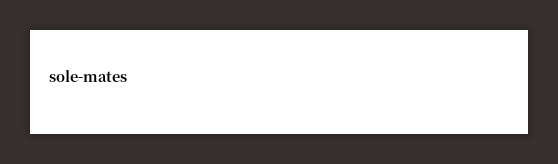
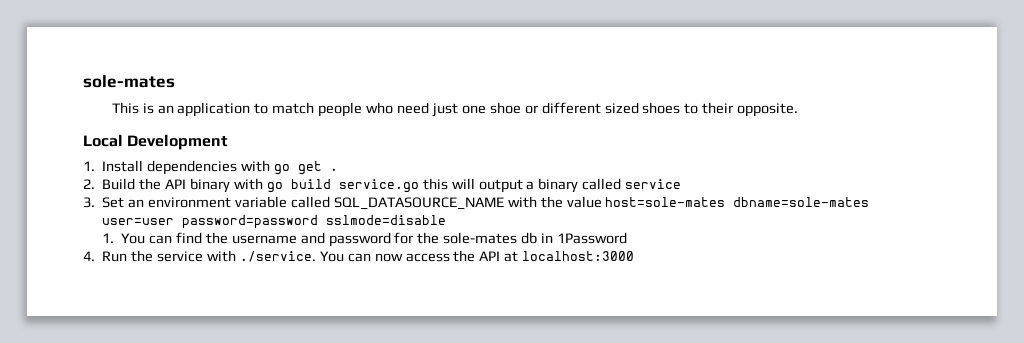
[49,70,127,82] sole-mates -> [83,75,175,88] [111,102,799,117] [83,134,229,150] [83,160,338,175] [83,178,682,193] [83,196,870,210] [102,215,447,229] [101,232,628,247] [83,250,635,262] sole-mates // This is an application to match people who need just one shoe or different sized shoes to their opposite. // Local Development // 1. Install dependencies with go get . // 2. Build the API binary with go build service.go this will output a binary called service // 3. Set an environment variable called SQL_DATASOURCE_NAME with the value host=sole-mates dbname=sole-mates user=user password=password sslmode=disable // 1. You can find the username and password for the sole-mates db in 1Password // 4. Run the service with ./service. You can now access the API at localhost:3000

